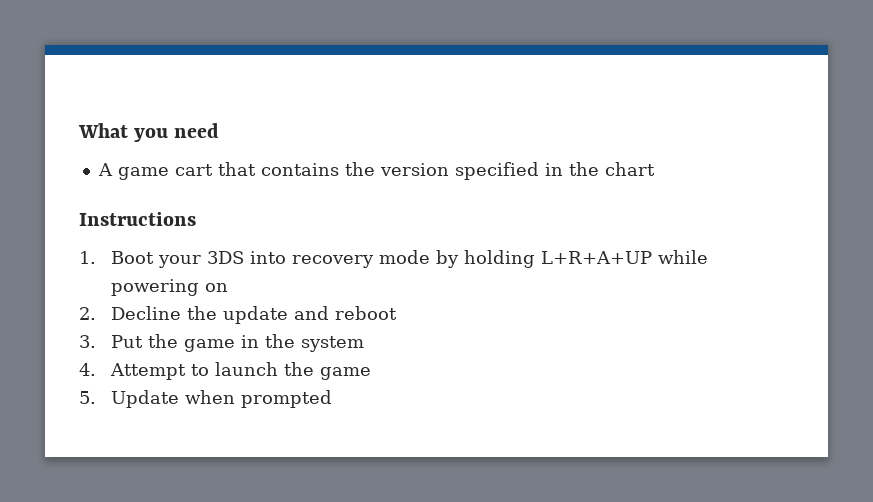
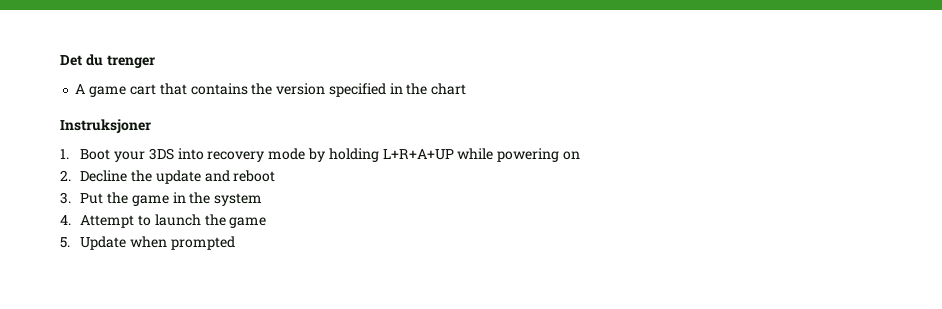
[78,123,220,142] What you need -> [60,54,155,68] Det du trenger
[79,212,196,226] Instructions -> [60,119,151,133] Instruksjoner

